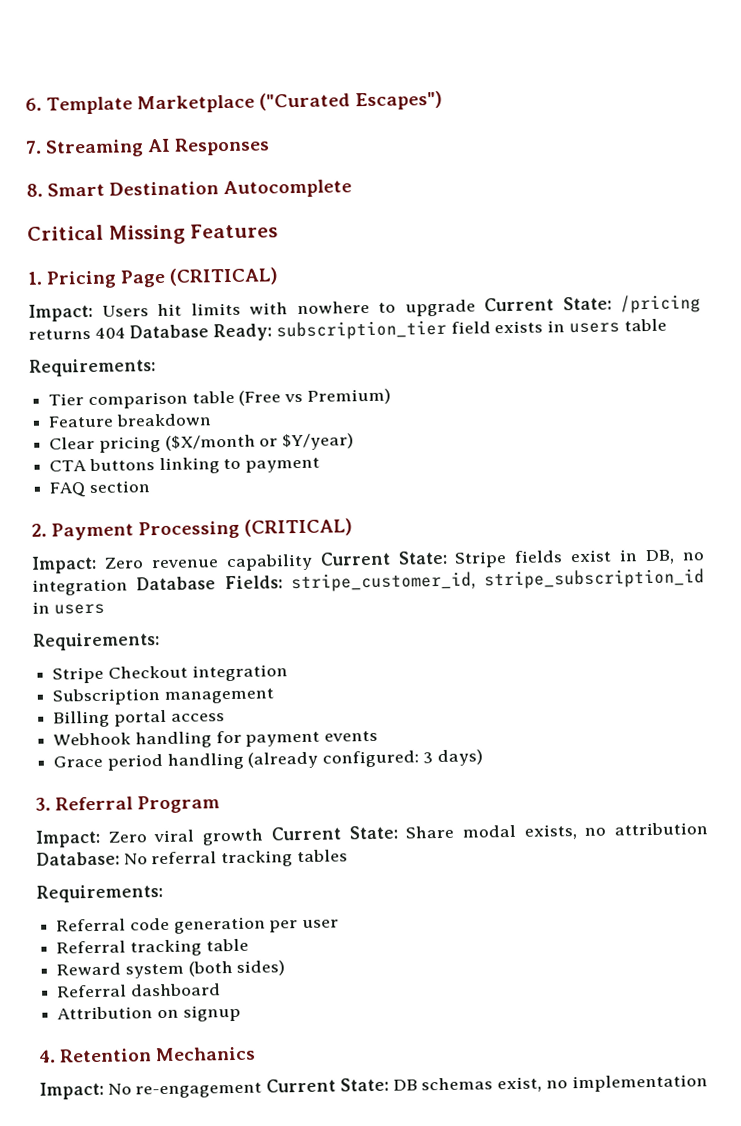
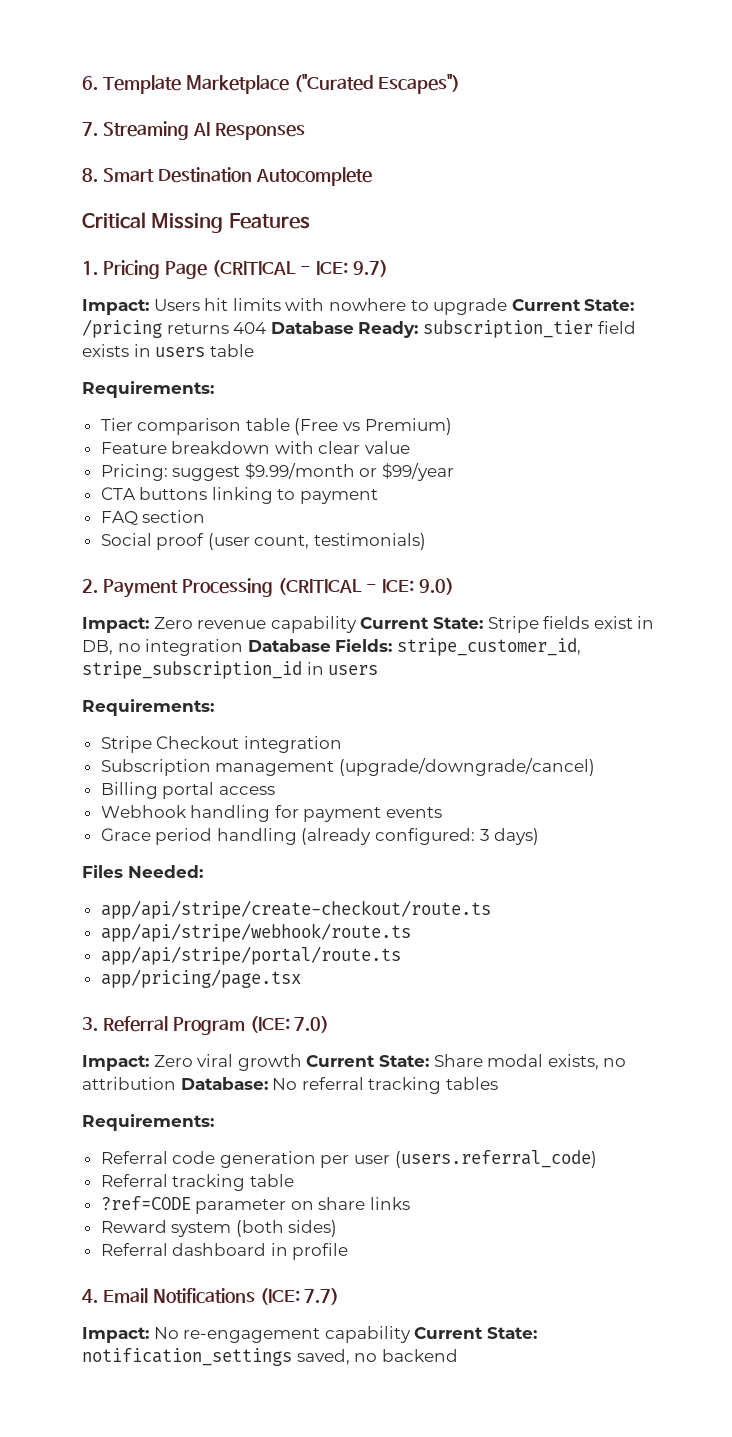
[169,267,280,286] (CRITICAL) -> [211,260,389,277] (CRITICAL - ICE: 9.7)
[49,433,355,453] // Clear pricing ($X/month or $Y/year) -> [274,441,411,454] [100,463,455,481] with clear value // Pricing: suggest $9.99/month or $99/year
(150, 487) none -> [100,533,427,550] // Social proof (user count, testimonials)
[244,518,354,537] (CRITICAL) -> [277,578,455,595] (CRITICAL - ICE: 9.0)
(274, 696) none -> [338,758,595,776] (upgrade/downgrade/cancel)
(483, 758) none -> [82,865,203,878] [100,900,491,919] [100,923,411,942] [100,946,401,965] [100,969,301,988] // Files Needed: // app/api/stripe/create-checkout/route.ts // app/api/stripe/webhook/route.ts // app/api/stripe/portal/route.ts // app/pricing/page.tsx
(221, 804) none -> [249,1016,330,1033] (ICE: 7.0)
(340, 924) none -> [394,1150,597,1168] (users.referral_code)
(249, 945) none -> [100,1196,411,1214] // ?ref=CODE parameter on share links
[57,1004,241,1022] [38,1046,257,1063] // Attribution on signup // 4. Retention Mechanics -> [270,1243,349,1260] [82,1288,340,1305] in profile // 4. Email Notifications (ICE: 7.7)
[266,1074,708,1093] Current State: DB schemas exist, no implementation -> [324,1326,537,1343] [82,1348,458,1366] capability Current State: notification_settings saved, no backend

